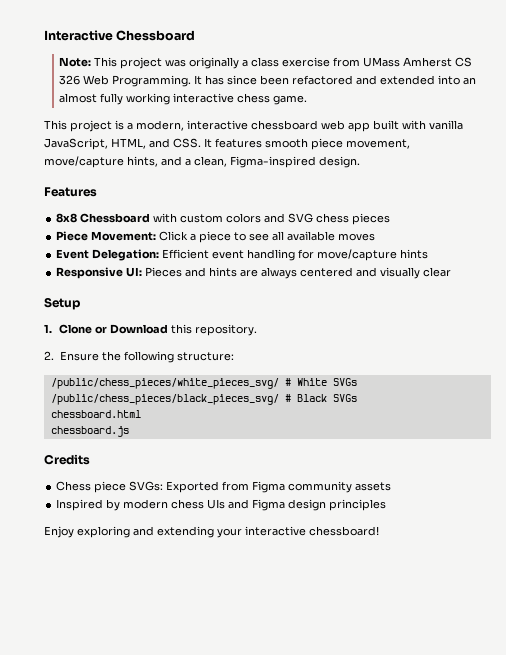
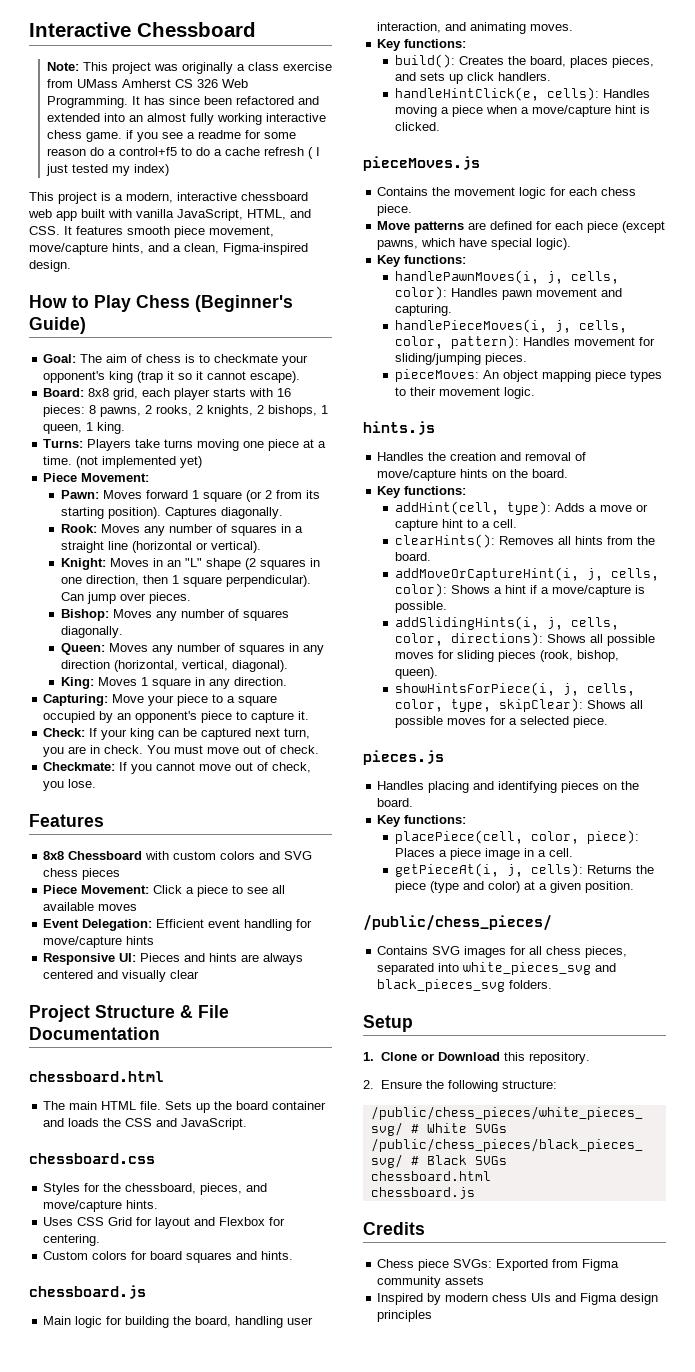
(308, 100) none -> [125,130,296,142] [46,147,320,159] [45,164,169,176] if you see a readme for some reason do a control+f5 to do a cache refresh ( I just tested my index)
(360, 162) none -> [29,295,293,312] [29,317,86,334] [43,354,309,366] [43,371,301,383] [43,388,292,400] [43,405,329,417] [43,422,126,434] [43,439,327,451] [43,456,203,468] [43,473,150,482] [61,490,321,502] [61,507,284,519] [61,524,304,536] [61,541,262,553] [61,558,321,570] [61,575,312,587] [61,592,192,604] [61,609,290,621] [61,626,124,638] [61,643,325,655] [61,660,289,672] [61,677,288,689] [43,694,278,706] [43,711,310,723] [43,728,311,740] [43,745,320,757] [43,762,312,774] [43,779,97,791] // How to Play Chess (Beginner's Guide) // Goal: The aim of chess is to checkmate your opponent's king (trap it so it cannot escape). // Board: 8x8 grid, each player starts with 16 pieces: 8 pawns, 2 rooks, 2 knights, 2 bishops, 1 queen, 1 king. // Turns: Players take turns moving one piece at a time. (not implemented yet) // Piece Movement: // Pawn: Moves forward 1 square (or 2 from its starting position). Captures diagonally. // Rook: Moves any number of squares in a straight line (horizontal or vertical). // Knight: Moves in an "L" shape (2 squares in one direction, then 1 square perpendicular). Can jump over pieces. // Bishop: Moves any number of squares diagonally. // Queen: Moves any number of squares in any direction (horizontal, vertical, diagonal). // King: Moves 1 square in any direction. // Capturing: Move your piece to a square occupied by an opponent's piece to capture it. // Check: If your king can be captured next turn, you are in check. You must move out of check. // Checkmate: If you cannot move out of check, you lose.
(452, 272) none -> [29,1005,229,1022] [29,1027,160,1040] [29,1071,164,1082] [43,1101,327,1113] [43,1118,248,1130] [29,1153,155,1164] [43,1183,268,1195] [43,1200,159,1212] [43,1217,286,1229] [43,1234,101,1246] [43,1251,294,1263] [29,1285,146,1299] [43,1316,314,1328] [377,22,574,34] [377,39,467,51] [395,54,655,68] [395,72,552,84] [395,87,651,101] [395,105,651,117] [395,122,441,131] [363,156,480,171] [377,187,637,199] [377,204,413,216] [377,221,666,233] [377,238,572,250] [377,255,467,267] [395,270,620,284] [395,286,623,300] [395,304,453,316] [395,319,628,333] [395,335,656,349] [395,353,528,365] [395,369,663,382] [395,387,536,399] [363,421,435,435] [377,452,587,461] [377,469,569,481] [377,486,467,498] [395,501,649,515] [395,519,518,531] [395,534,656,548] [395,552,432,561] [395,567,660,581] [395,583,646,597] [395,601,448,613] [395,616,620,630] [395,632,656,646] [395,650,620,662] [395,667,439,679] [395,682,636,696] [395,698,644,712] [395,716,609,728] [363,750,444,765] [377,781,640,793] [377,798,414,807] [377,815,467,827] [395,830,640,844] [395,848,574,860] [395,863,655,877] [395,881,635,893] [363,914,552,931] [377,946,628,958] [377,962,617,975] [377,979,553,992] // Project Structure & File Documentation // chessboard.html // The main HTML file. Sets up the board container and loads the CSS and JavaScript. // chessboard.css // Styles for the chessboard, pieces, and move/capture hints. // Uses CSS Grid for layout and Flexbox for centering. // Custom colors for board squares and hints. // chessboard.js // Main logic for building the board, handling user interaction, and animating moves. // Key functions: // build(): Creates the board, places pieces, and sets up click handlers. // handleHintClick(e, cells): Handles moving a piece when a move/capture hint is clicked. // pieceMoves.js // Contains the movement logic for each chess piece. // Move patterns are defined for each piece (except pawns, which have special logic). // Key functions: // handlePawnMoves(i, j, cells, color): Handles pawn movement and capturing. // handlePieceMoves(i, j, cells, color, pattern): Handles movement for sliding/jumping pieces. // pieceMoves: An object mapping piece types to their movement logic. // hints.js // Handles the creation and removal of move/capture hints on the board. // Key functions: // addHint(cell, type): Adds a move or capture hint to a cell. // clearHints(): Removes all hints from the board. // addMoveOrCaptureHint(i, j, cells, color): Shows a hint if a move/capture is possible. // addSlidingHints(i, j, cells, color, directions): Shows all possible moves for sliding pieces (rook, bishop, queen). // showHintsForPiece(i, j, cells, color, type, skipClear): Shows all possible moves for a selected piece. // pieces.js // Handles placing and identifying pieces on the board. // Key functions: // placePiece(cell, color, piece): Places a piece image in a cell. // getPieceAt(i, j, cells): Returns the piece (type and color) at a given position. // /public/chess_pieces/ // Contains SVG images for all chess pieces, separated into white_pieces_svg and black_pieces_svg folders.
[44,526,379,538] // Enjoy exploring and extending your interactive chessboard! -> (433, 1316) none

